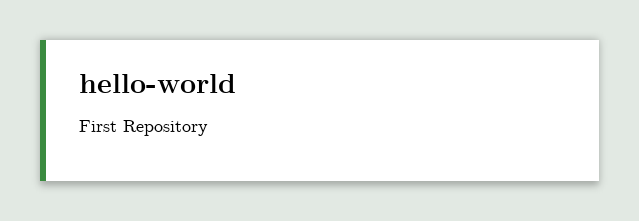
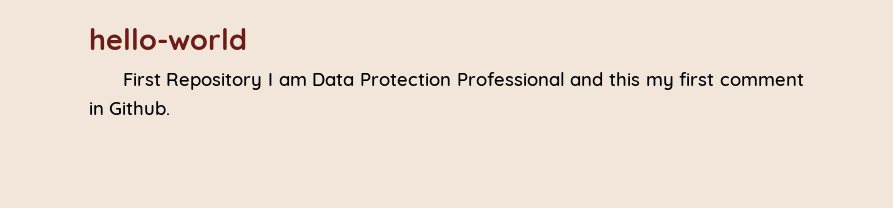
(208, 128) none -> [267,72,804,90] [89,101,170,115] I am Data Protection Professional and this my first comment in Github.

